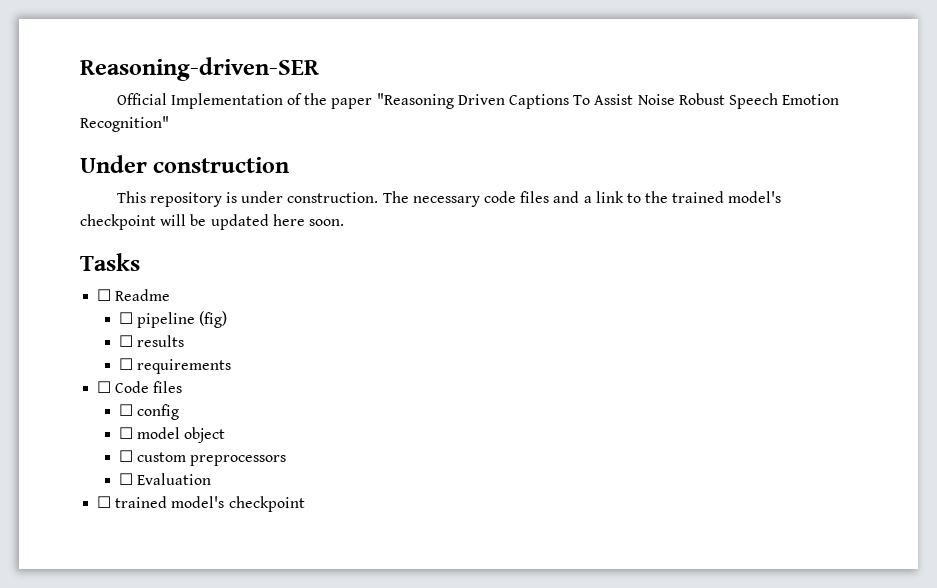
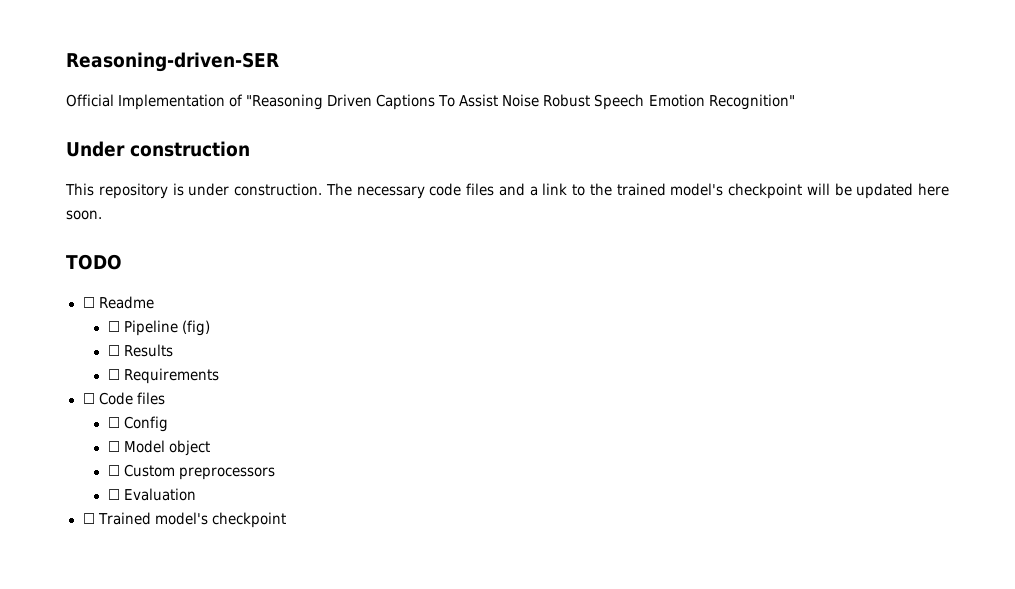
[304,93,373,109] the paper -> (244, 100) none
[80,253,140,271] Tasks -> [66,254,122,270] TODO
[136,312,195,328] pipeline -> [123,320,178,336] Pipeline
[136,335,184,347] [118,358,231,374] results // ☐ requirements -> [123,344,173,357] [107,368,219,384] Results // ☐ Requirements
[136,404,179,420] [118,427,180,439] config // ☐ model -> [123,416,168,432] [107,440,165,453] Config // ☐ Model
[136,452,186,462] custom -> [123,464,175,477] Custom
[115,496,168,508] trained -> [97,512,151,525] Trained

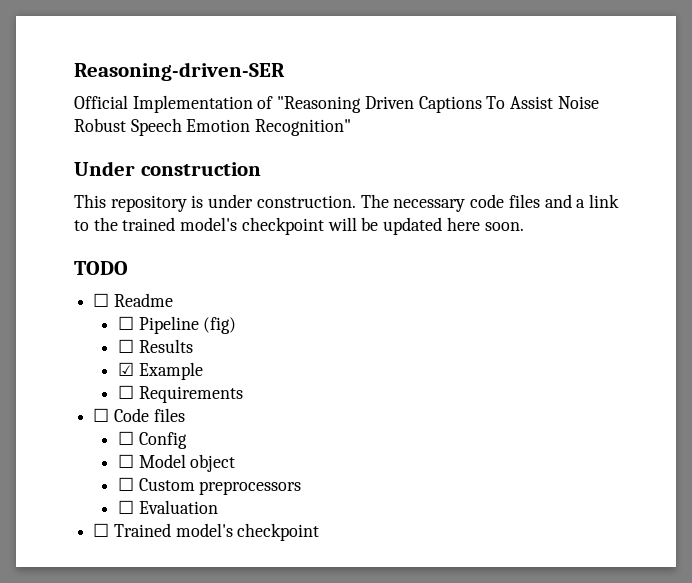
(173, 350) none -> [117,362,203,380] // ☑ Example

